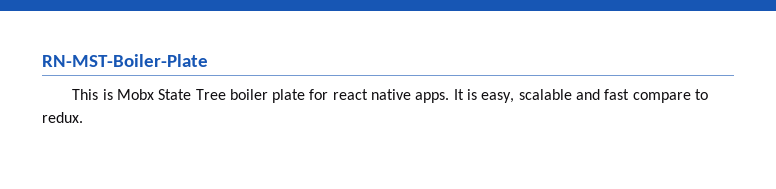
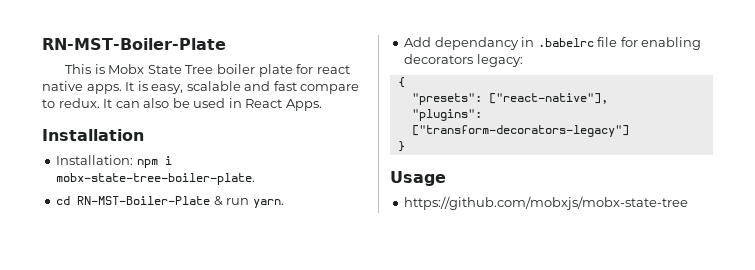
(83, 117) none -> [103,98,322,111] [42,129,144,141] [56,155,172,168] [56,173,256,185] [56,196,284,208] [404,37,702,50] [404,54,523,67] [397,77,405,88] [411,93,608,105] [411,109,482,121] [411,125,629,137] [397,141,405,152] [390,171,446,186] [404,196,689,210] It can also be used in React Apps. // Installation // Installation: npm i mobx-state-tree-boiler-plate. // cd RN-MST-Boiler-Plate & run yarn. // Add dependancy in .babelrc file for enabling decorators legacy: // { // "presets": ["react-native"], // "plugins": ["transform-decorators-legacy"] // } // Usage // https://github.com/mobxjs/mobx-state-tree

